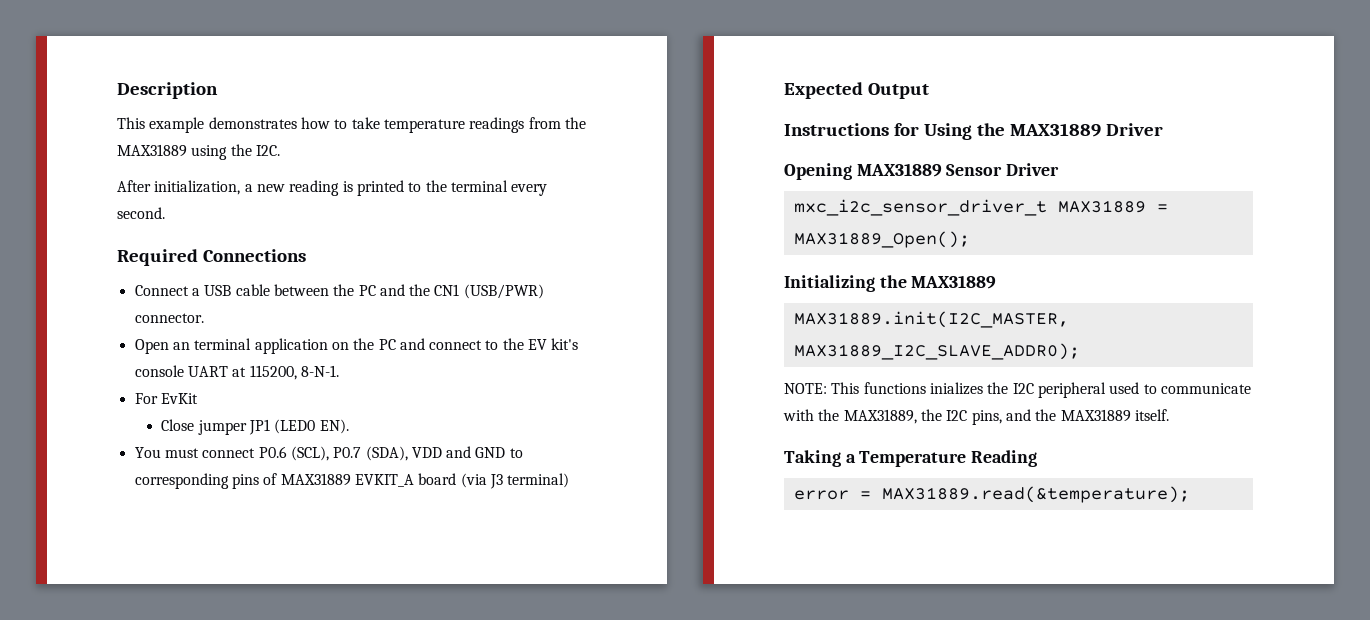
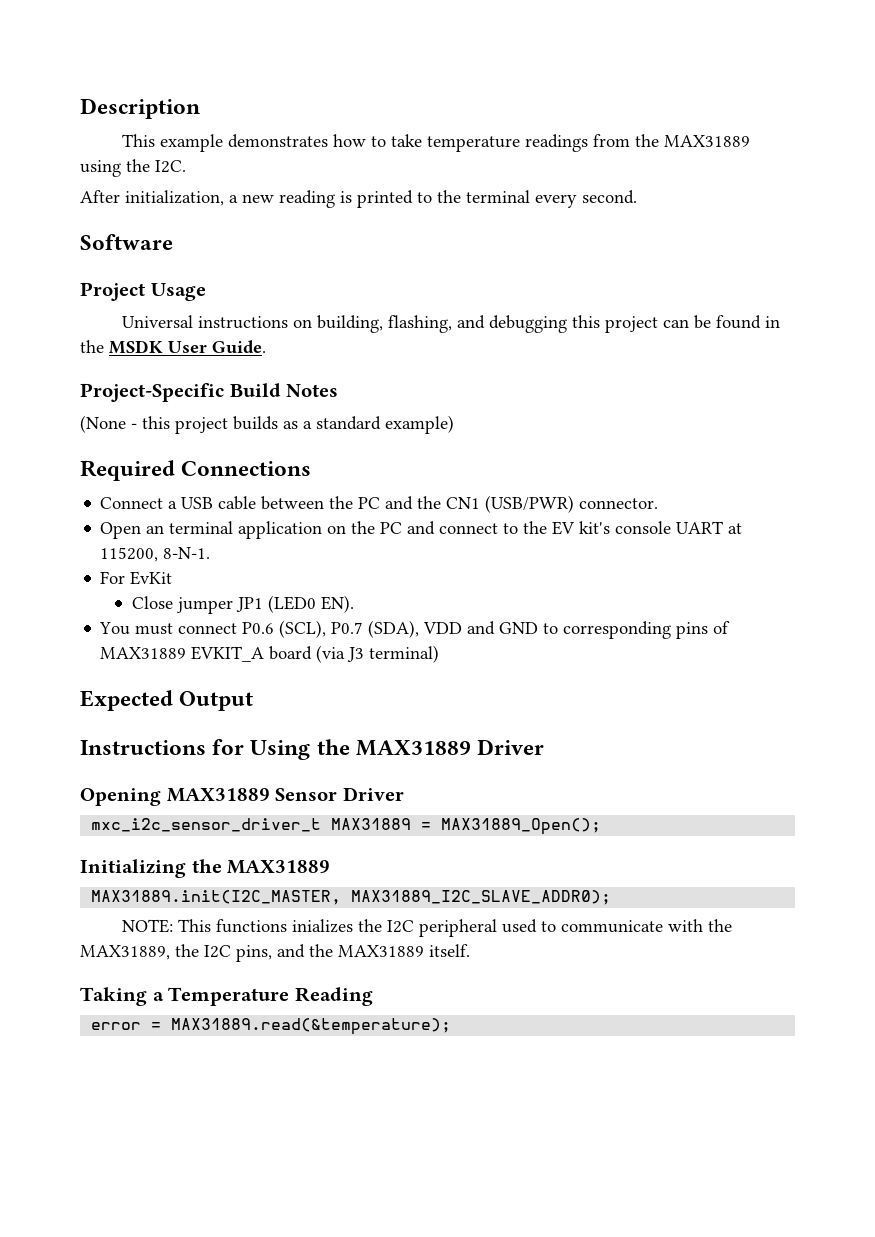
(165, 213) none -> [80,234,173,250] [80,282,206,301] [121,315,780,333] [80,340,266,354] [80,383,339,402] [80,415,454,434] // Software // Project Usage // Universal instructions on building, flashing, and debugging this project can be found in the MSDK User Guide. // Project-Specific Build Notes // (None - this project builds as a standard example)

